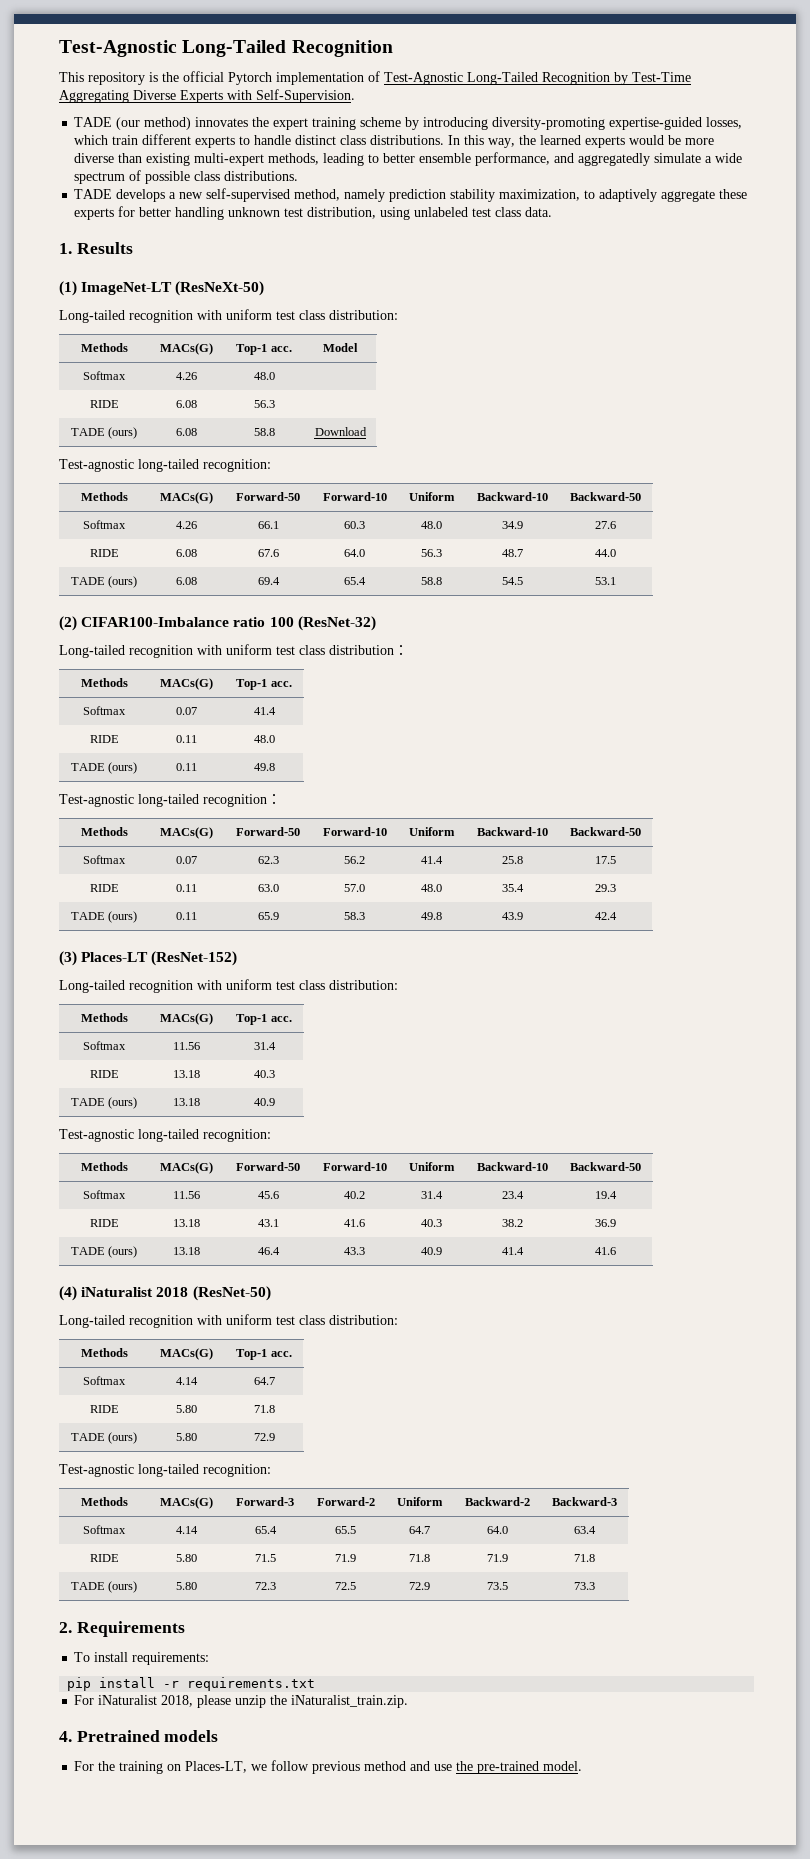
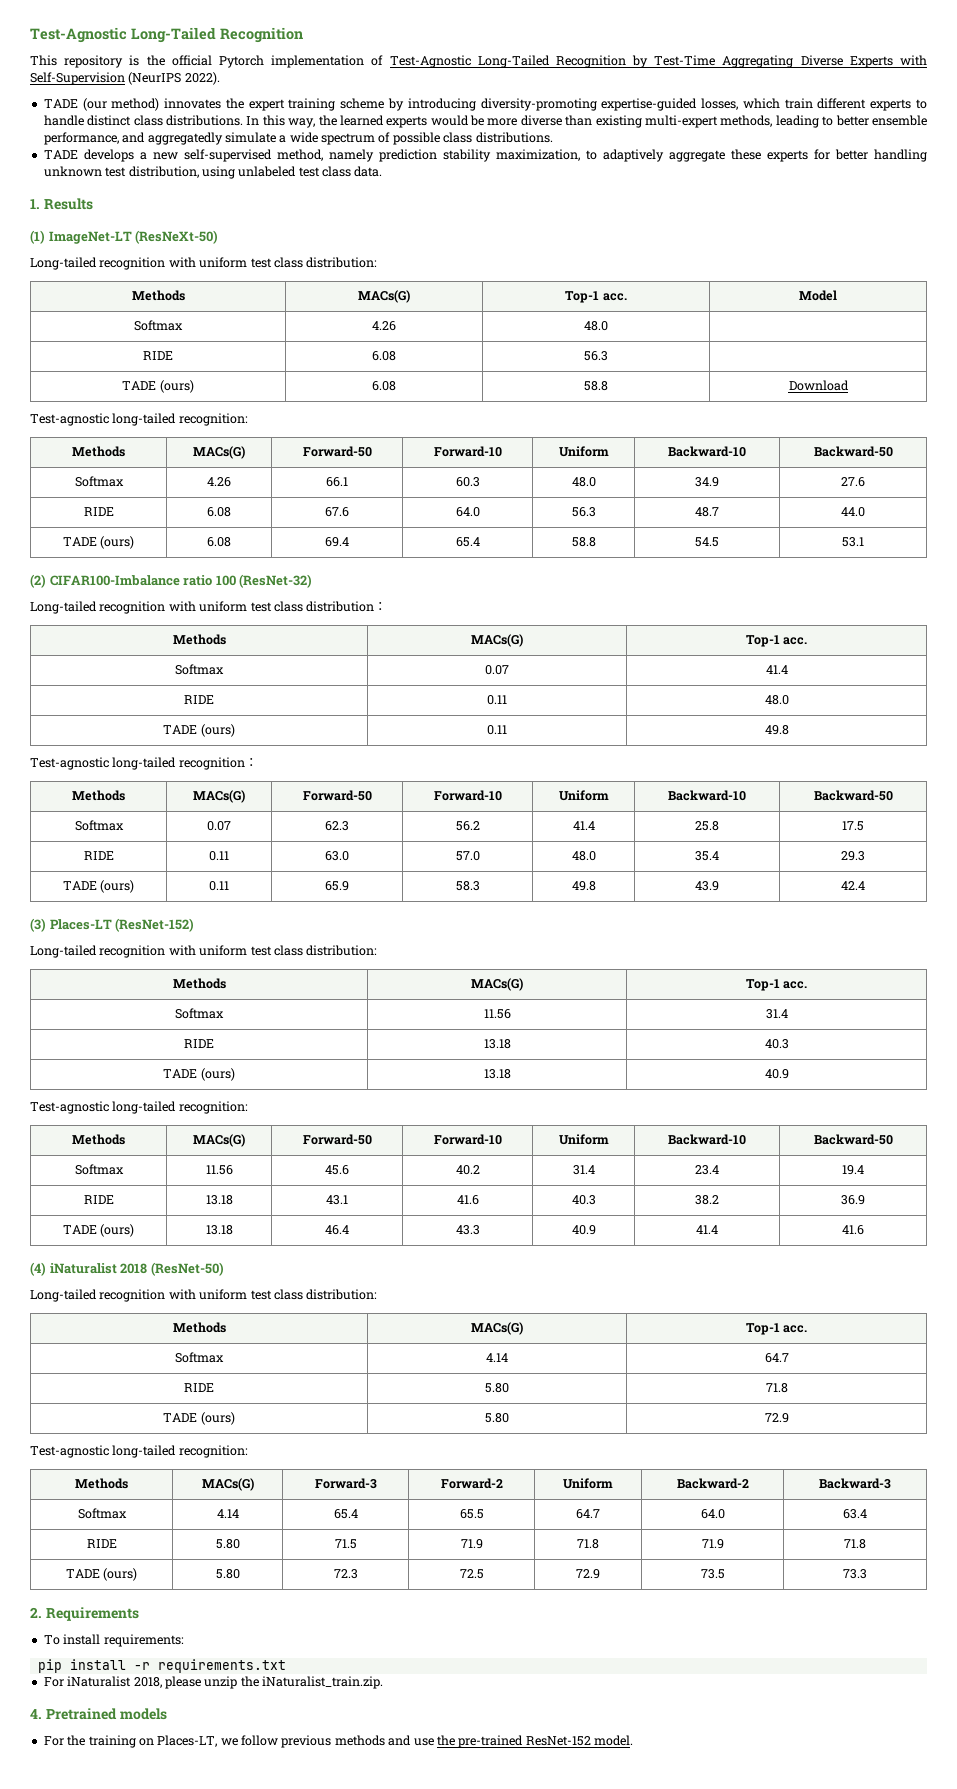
[256,89,355,103] Self-Supervision. -> [30,72,220,85] Self-Supervision (NeurIPS 2022).
[364,1761,407,1771] method -> [334,1735,385,1746] methods
(540, 1767) none -> [525,1736,591,1746] ResNet-152

